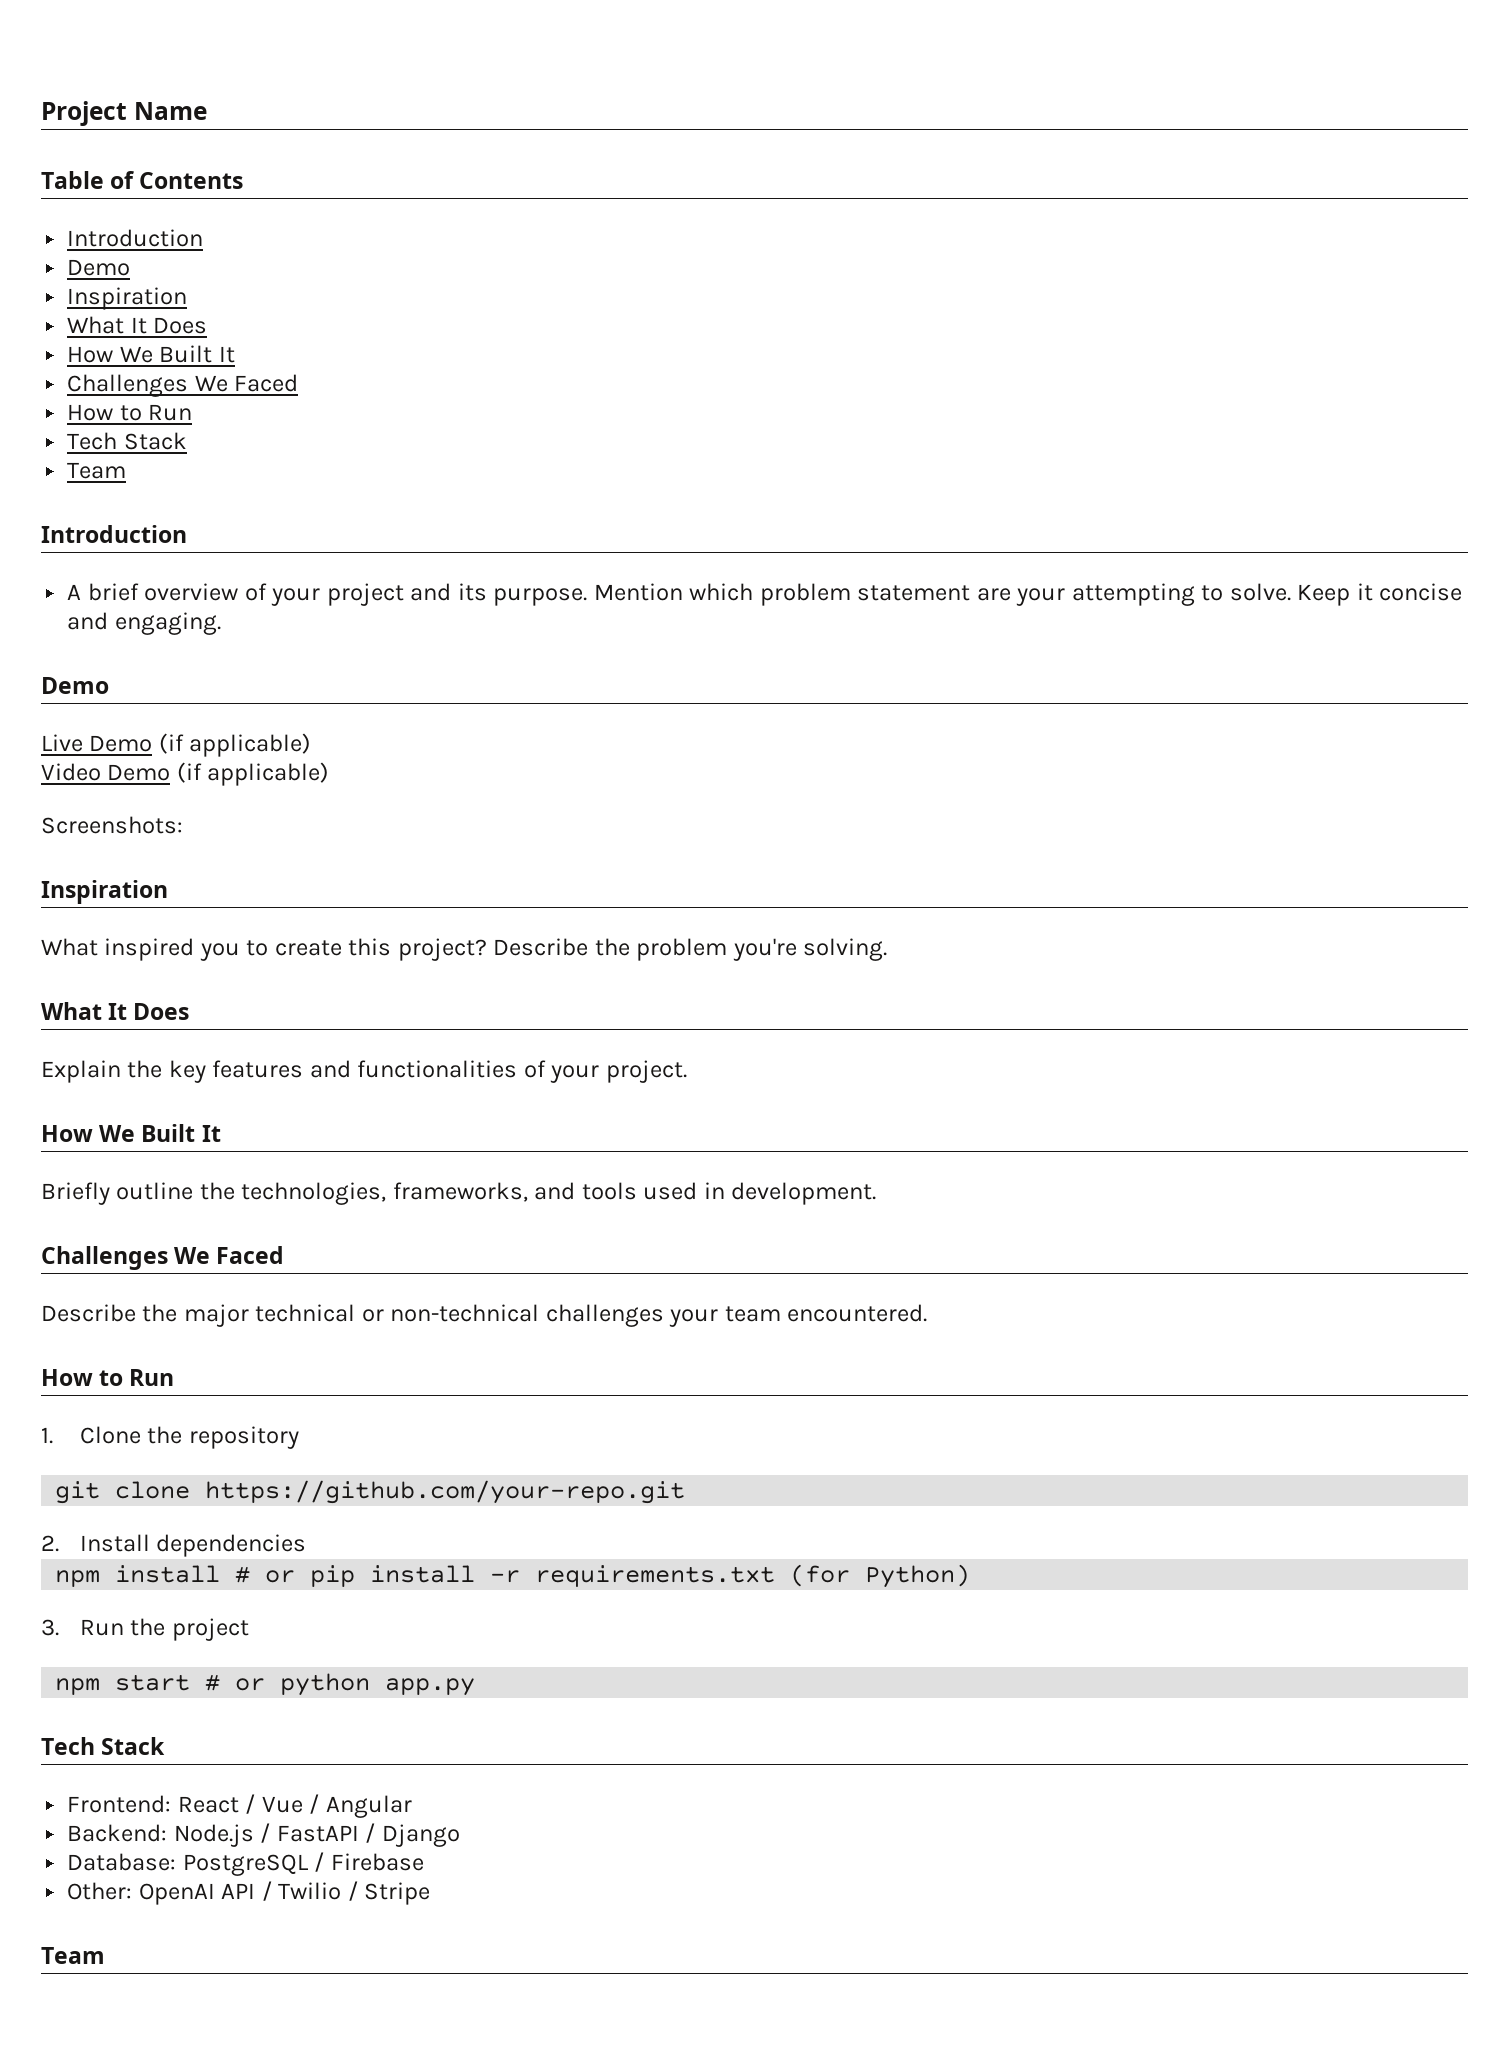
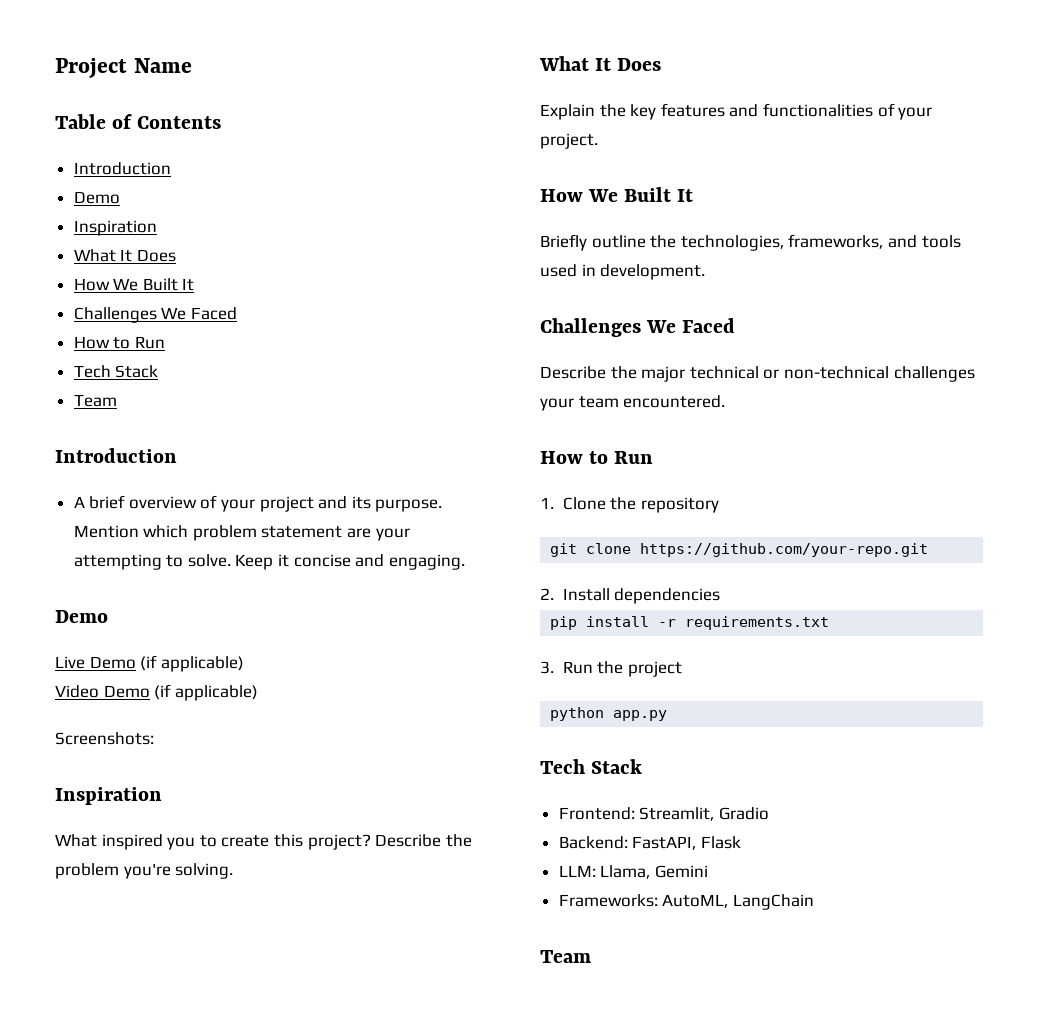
[55,1565,296,1587] npm install # or -> (721, 596) none
[790,1564,971,1588] (for Python) -> (830, 623) none
[55,1674,266,1695] npm start # or -> (682, 669) none
[177,1794,412,1818] [67,1823,460,1847] [67,1852,424,1876] [67,1881,431,1905] React / Vue / Angular // Backend: Node.js / FastAPI / Django // Database: PostgreSQL / Firebase // Other: OpenAI API / Twilio / Stripe -> [639,807,769,821] [558,836,741,850] [558,865,708,879] [558,894,814,910] Streamlit, Gradio // Backend: FastAPI, Flask // LLM: Llama, Gemini // Frameworks: AutoML, LangChain

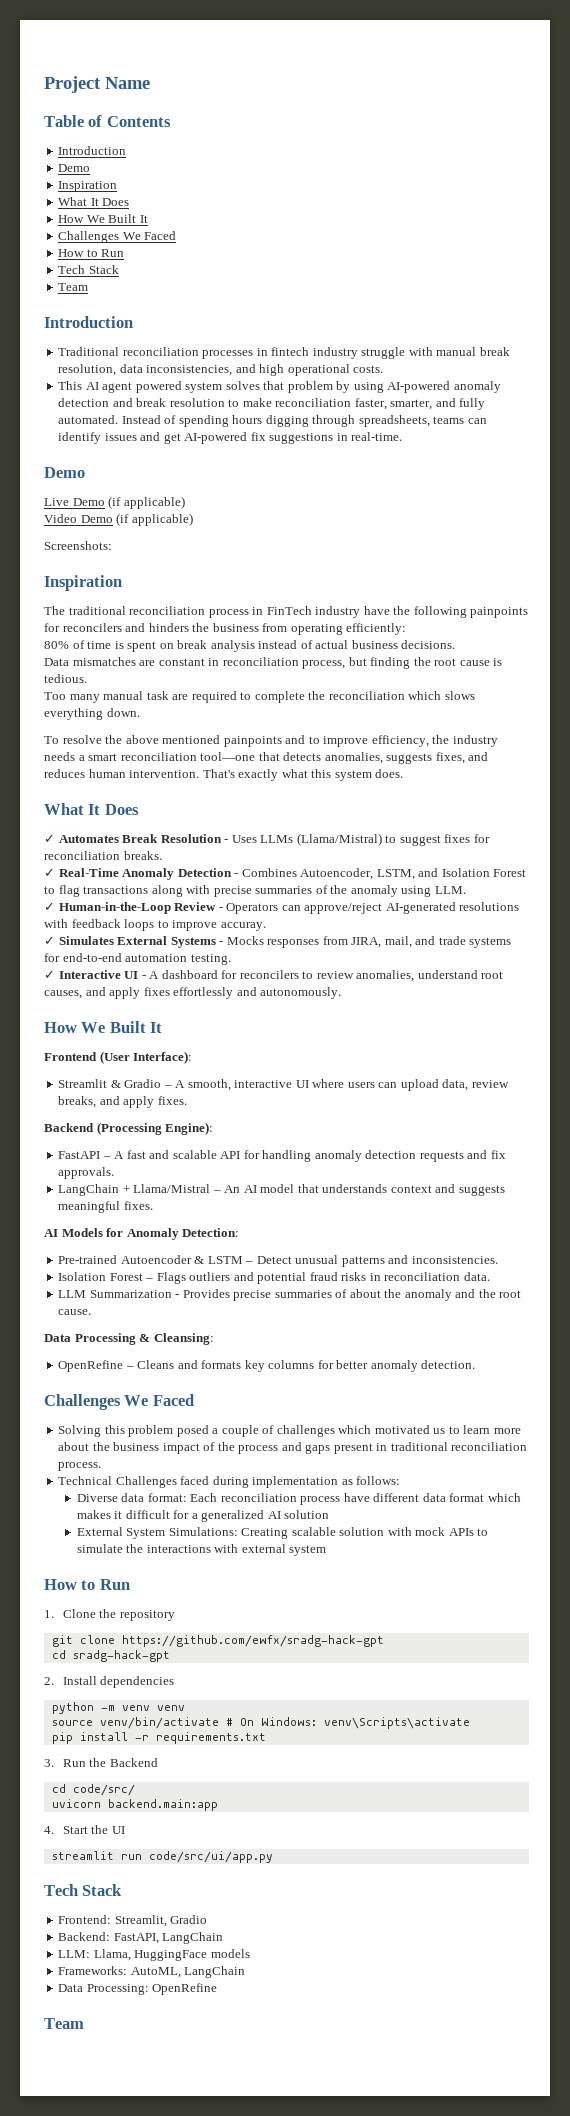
[73,495,443,512] [73,525,410,541] [73,554,465,570] A brief overview of your project and its purpose. Mention which problem statement are your attempting to solve. Keep it concise and engaging. -> [58,347,510,359] [58,364,384,376] [58,381,501,393] [58,398,486,410] [58,415,487,427] [58,432,403,444] Traditional reconciliation processes in fintech industry struggle with manual break resolution, data inconsistencies, and high operational costs. // This AI agent powered system solves that problem by using AI-powered anomaly detection and break resolution to make reconciliation faster, smarter, and fully automated. Instead of spending hours digging through spreadsheets, teams can identify issues and get AI-powered fix suggestions in real-time.
[55,834,472,850] [55,863,234,879] [539,56,662,71] [540,103,933,120] [540,133,598,149] [540,187,694,202] [540,234,961,251] [540,264,706,280] [540,318,736,337] [540,366,975,382] [540,395,726,411] What inspired you to create this project? Describe the problem you're solving. // What It Does // Explain the key features and functionalities of your project. // How We Built It // Briefly outline the technologies, frameworks, and tools used in development. // Challenges We Faced // Describe the major technical or non-technical challenges your team encountered. -> [44,606,529,618] [44,623,407,635] [44,640,456,652] [44,657,503,669] [44,674,87,683] [44,691,475,703] [44,708,140,720] [44,735,498,747] [44,752,489,764] [44,769,404,781] [44,803,139,815] [44,833,490,846] [44,851,162,860] [44,868,527,880] [44,885,466,897] [44,902,520,914] [44,919,266,931] [44,936,512,948] [44,953,231,965] [44,970,504,982] [44,987,342,999] [44,1021,163,1033] [44,1051,193,1064] [58,1079,509,1091] [58,1096,187,1108] [44,1122,214,1135] [58,1150,506,1162] [58,1167,115,1179] [58,1184,505,1196] [58,1201,153,1213] [44,1228,240,1240] [58,1255,498,1267] [58,1272,490,1284] [58,1289,522,1301] [58,1309,92,1315] [44,1333,214,1345] [58,1360,476,1372] [44,1394,194,1410] [58,1425,521,1437] [58,1442,528,1454] [58,1462,102,1471] [58,1476,401,1488] [76,1493,521,1505] [76,1510,330,1522] [76,1527,489,1539] [76,1544,327,1556] The traditional reconciliation process in FinTech industry have the following painpoints for reconcilers and hinders the business from operating efficiently: // 80% of time is spent on break analysis instead of actual business decisions. // Data mismatches are constant in reconciliation process, but finding the root cause is tedious. // Too many manual task are required to complete the reconciliation which slows everything down. // To resolve the above mentioned painpoints and to improve efficiency, the industry needs a smart reconciliation tool—one that detects anomalies, suggests fixes, and reduces human intervention. That's exactly what this system does. // What It Does // ✓ Automates Break Resolution - Uses LLMs (Llama/Mistral) to suggest fixes for reconciliation breaks. // ✓ Real-Time Anomaly Detection - Combines Autoencoder, LSTM, and Isolation Forest to flag transactions along with precise summaries of the anomaly using LLM. // ✓ Human-in-the-Loop Review - Operators can approve/reject AI-generated resolutions with feedback loops to improve accuray. // ✓ Simulates External Systems - Mocks responses from JIRA, mail, and trade systems for end-to-end automation testing. // ✓ Interactive UI - A dashboard for reconcilers to review anomalies, understand root causes, and apply fixes effortlessly and autonomously. // How We Built It // Frontend (User Interface): // Streamlit & Gradio – A smooth, interactive UI where users can upload data, review breaks, and apply fixes. // Backend (Processing Engine): // FastAPI – A fast and scalable API for handling anomaly detection requests and fix approvals. // LangChain + Llama/Mistral – An AI model that understands context and suggests meaningful fixes. // AI Models for Anomaly Detection: // Pre-trained Autoencoder & LSTM – Detect unusual patterns and inconsistencies. // Isolation Forest – Flags outliers and potential fraud risks in reconciliation data. // LLM Summarization - Provides precise summaries of about the anomaly and the root cause. // Data Processing & Cleansing: // OpenRefine – Cleans and formats key columns for better anomaly detection. // Challenges We Faced // Solving this problem posed a couple of challenges which motivated us to learn more about the business impact of the process and gaps present in traditional reconciliation process. // Technical Challenges faced during implementation as follows: // Diverse data format: Each reconciliation process have different data format which makes it difficult for a generalized AI solution // External System Simulations: Creating scalable solution with mock APIs to simulate the interactions with external system
[640,543,929,557] https://github.com/your-repo.git -> [121,1635,384,1647] [51,1650,170,1662] https://github.com/ewfx/sradg-hack-gpt // cd sradg-hack-gpt
(721, 596) none -> [51,1702,185,1714] [51,1717,470,1729] // python -m venv venv // source venv/bin/activate # On Windows: venv\Scripts\activate
[627,661,682,677] [550,707,668,721] project // python app.py -> [109,1758,158,1767] [51,1784,135,1796] [51,1799,218,1811] [44,1825,125,1834] [51,1851,273,1863] Backend // cd code/src/ // uvicorn backend.main:app // 4. Start the UI // streamlit run code/src/ui/app.py
[700,836,741,849] Flask -> [162,1932,224,1944] LangChain
[654,865,708,878] Gemini -> [134,1949,250,1961] HuggingFace models
(814, 902) none -> [58,1983,218,1995] // Data Processing: OpenRefine

